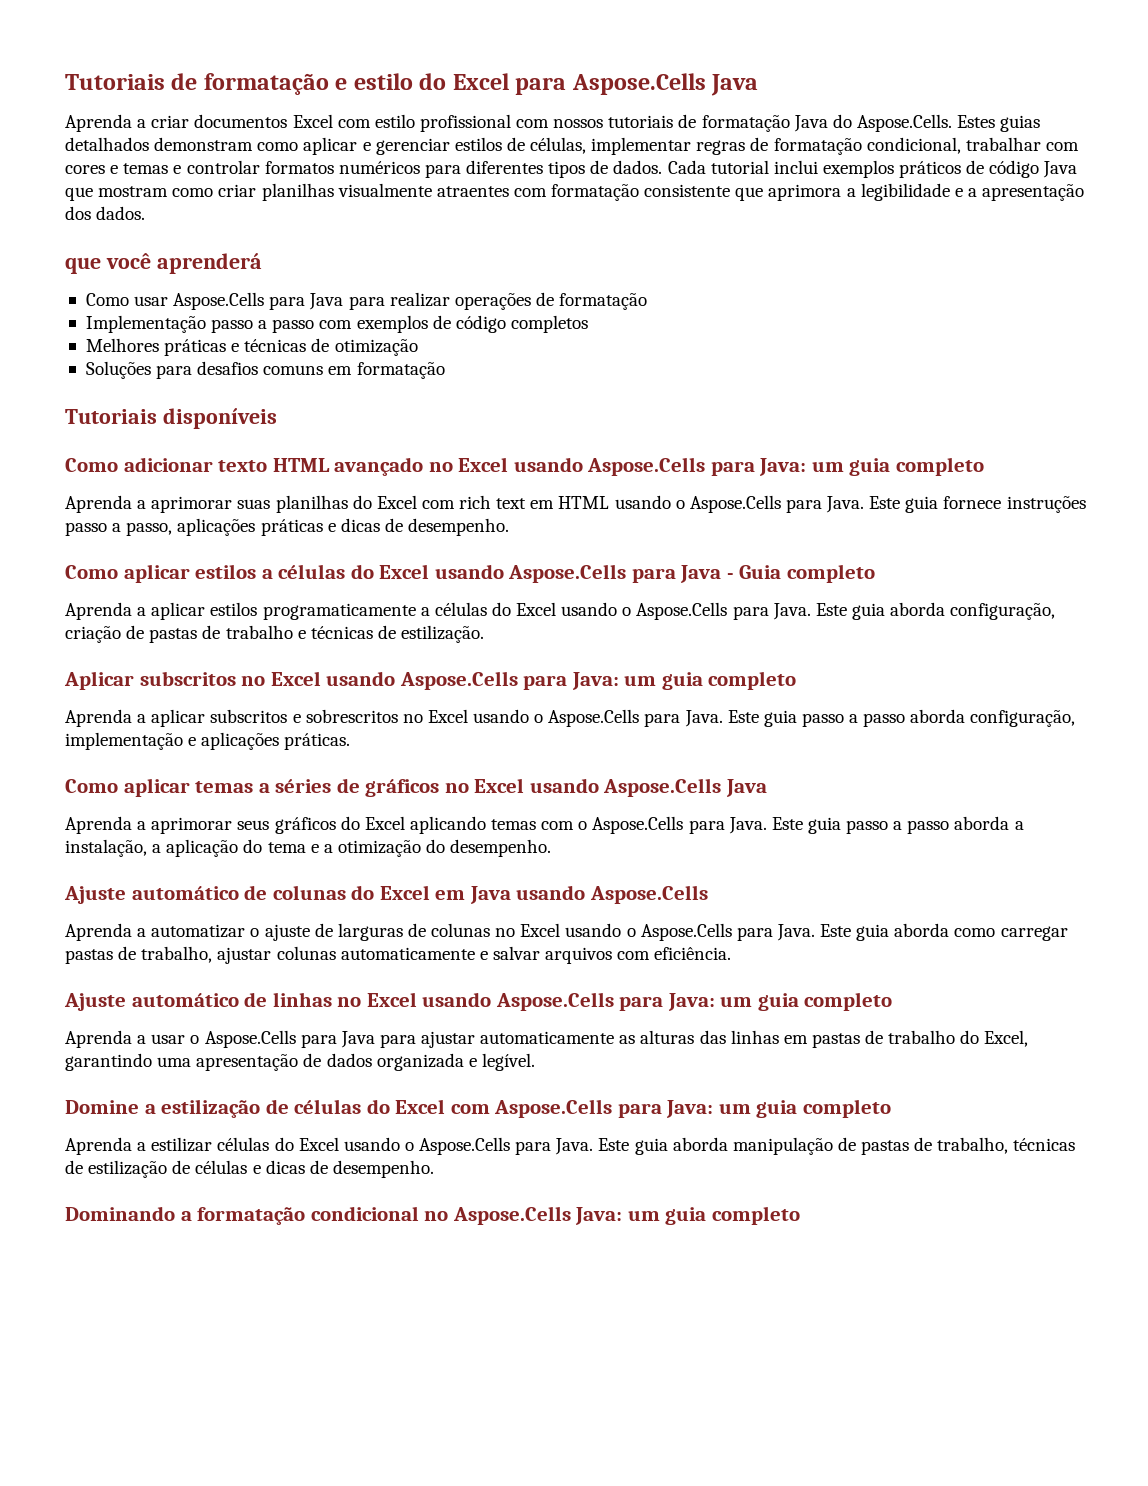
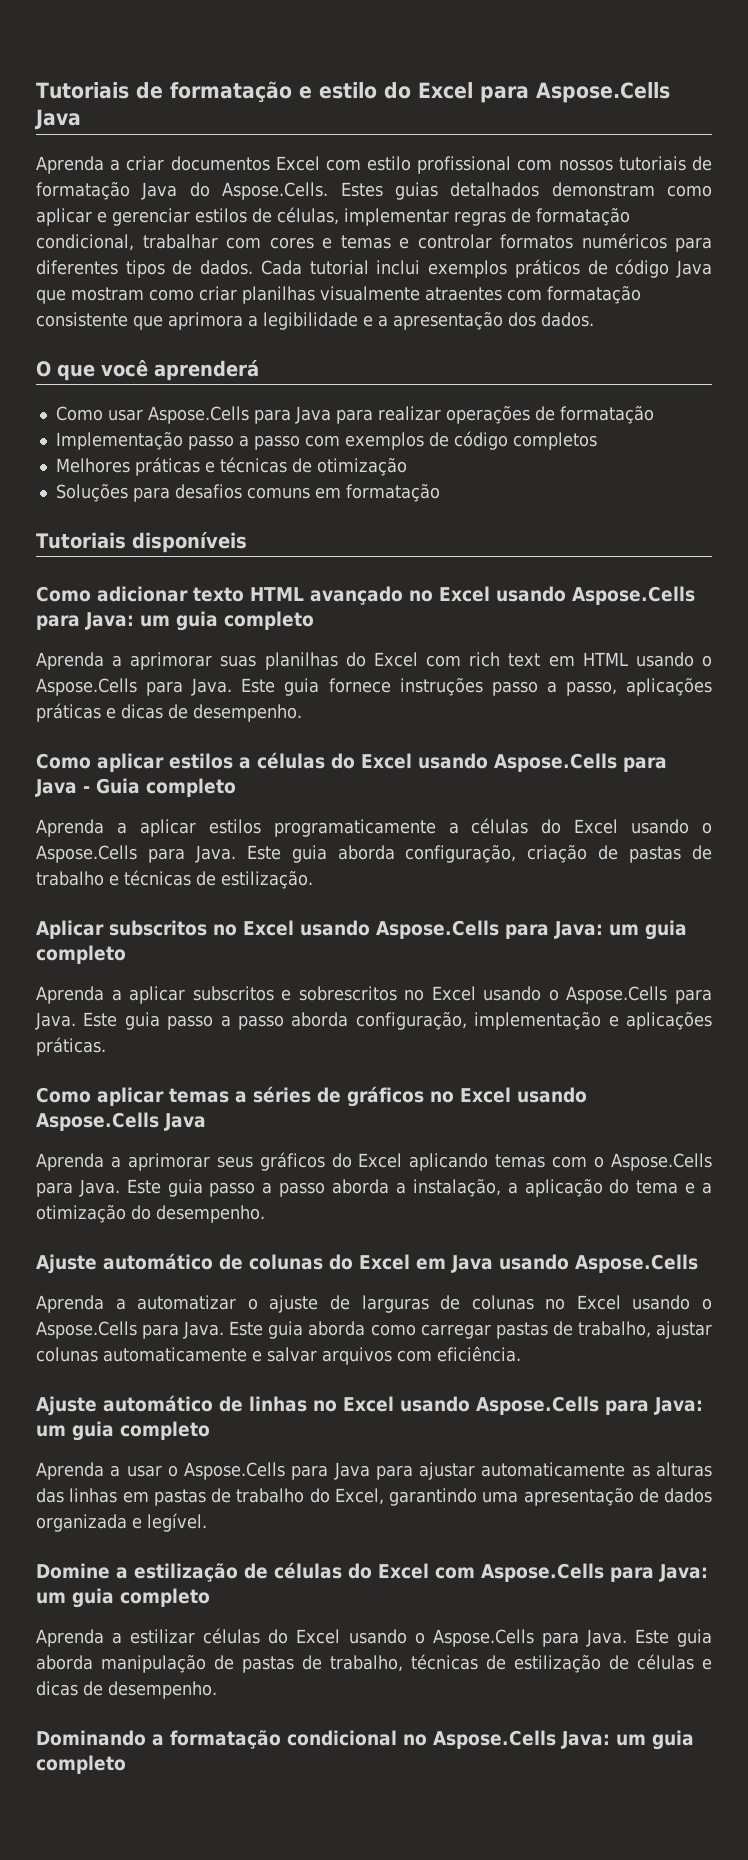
(146, 213) none -> [36,361,51,377] O

